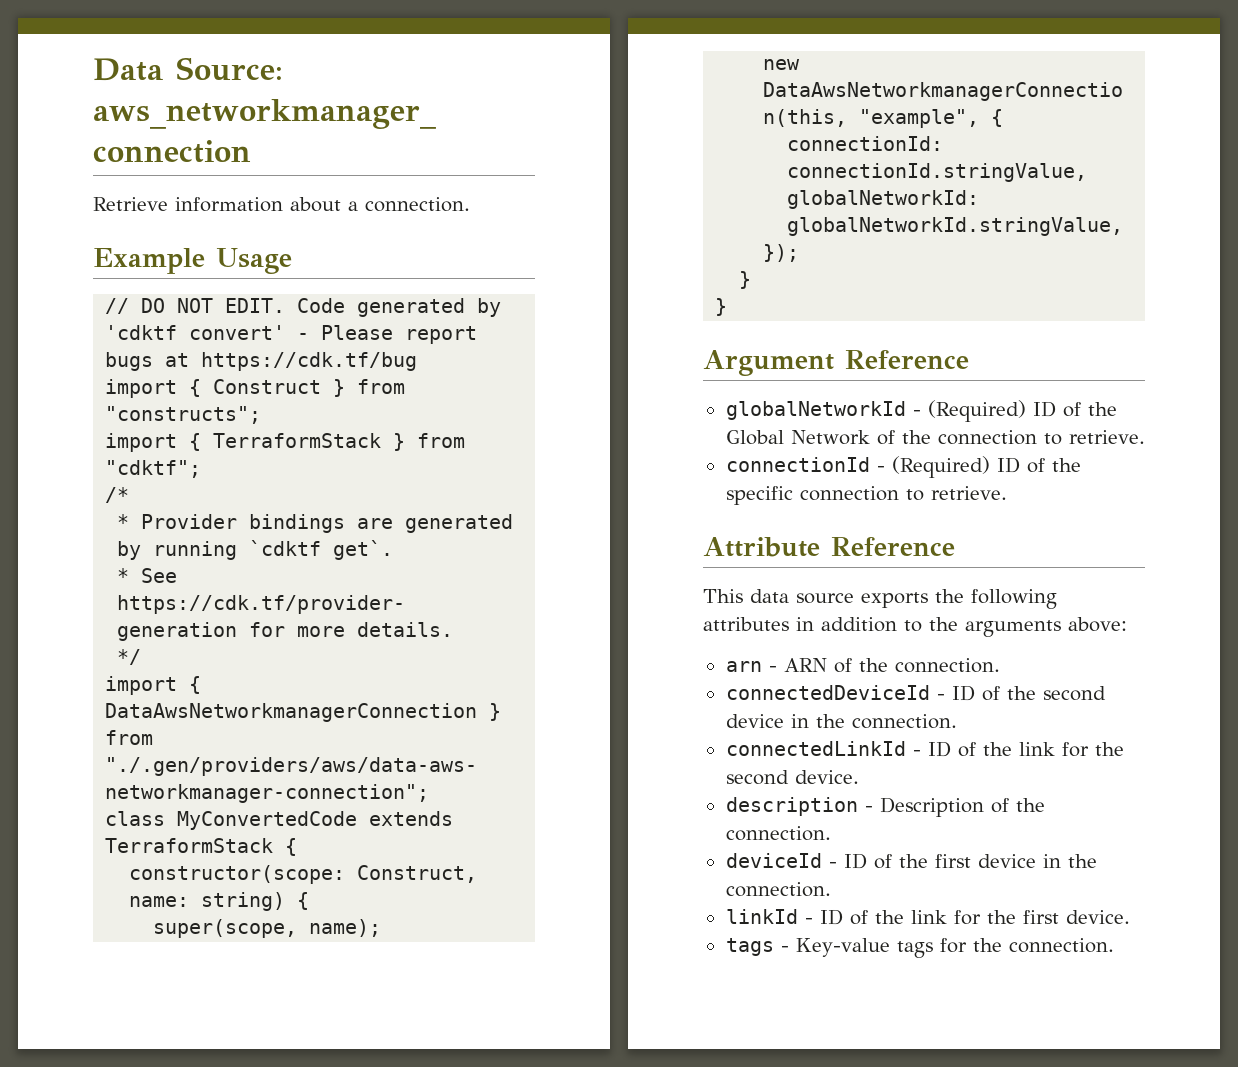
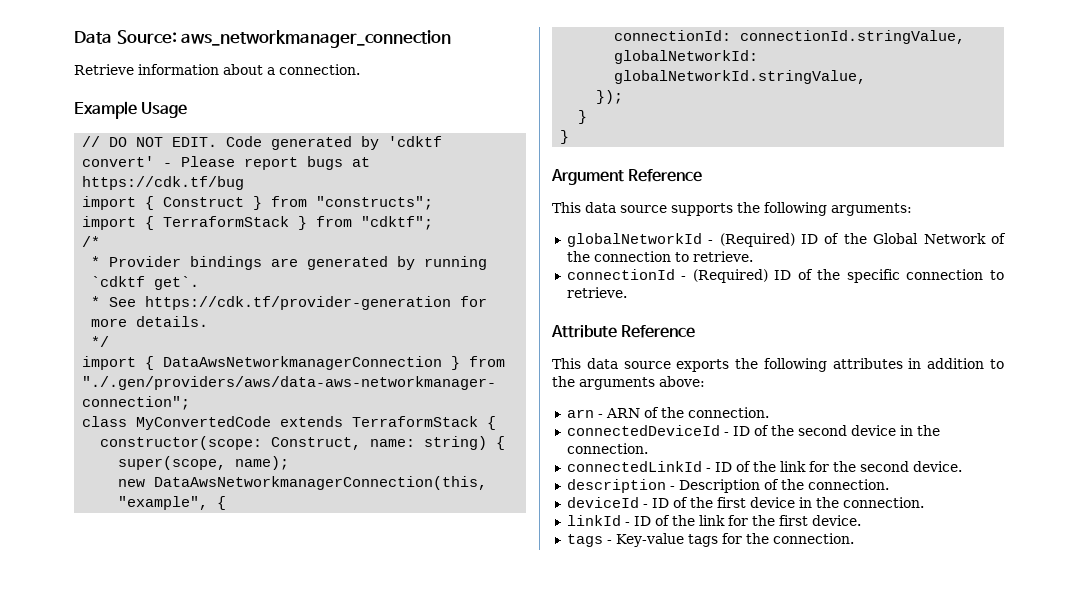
(969, 359) none -> [552,202,912,216] // This data source supports the following arguments:

